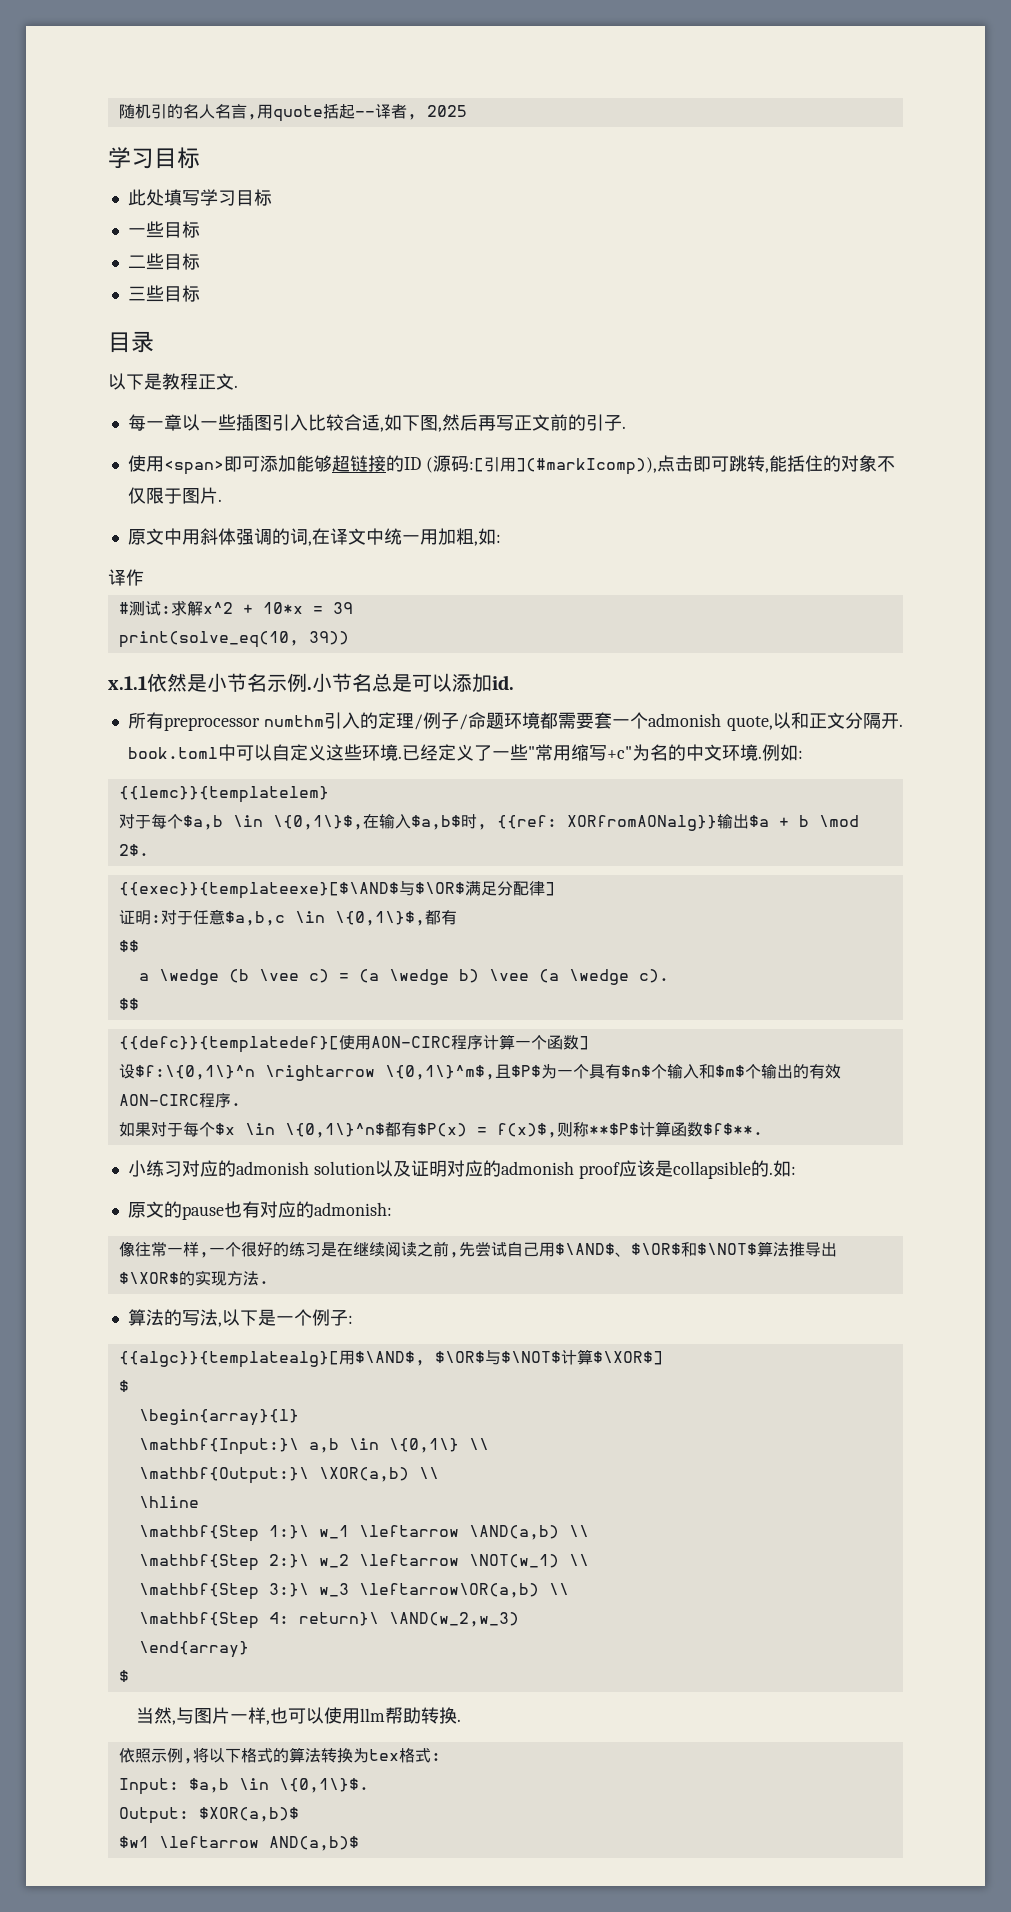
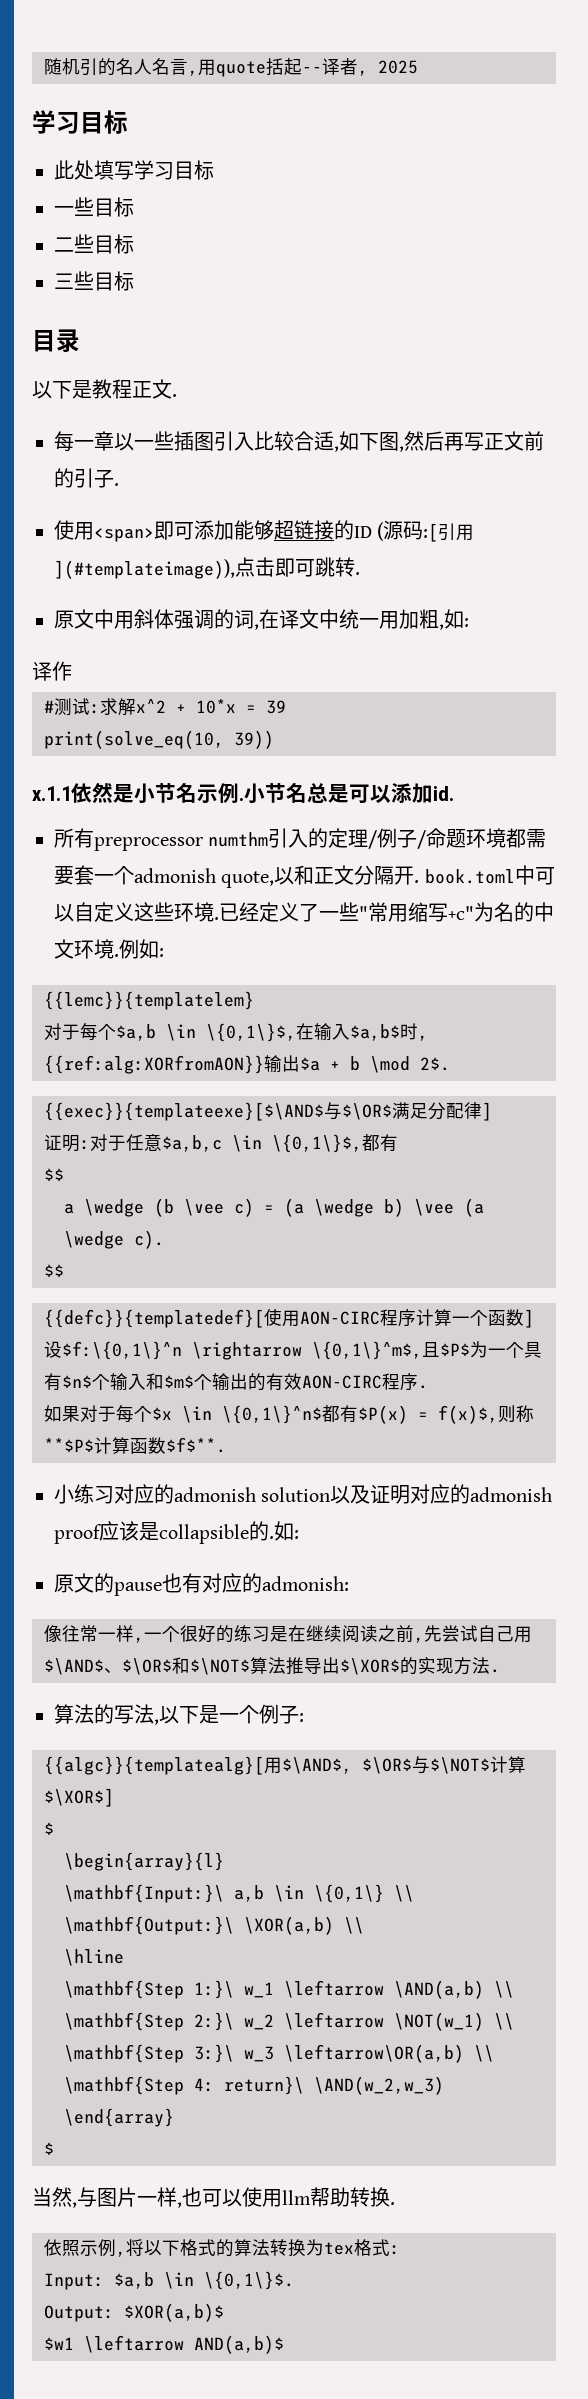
[515,457,657,475] ](#markIcomp)), -> [54,559,235,579] ](#templateimage)),
[764,455,895,473] [127,487,218,504] ,能括住的对象不仅限于图片 -> (355, 567) none
[496,815,717,831] {{ref: XORfromAONalg}} -> [44,1055,264,1074] {{ref:alg:XORfromAON}}

